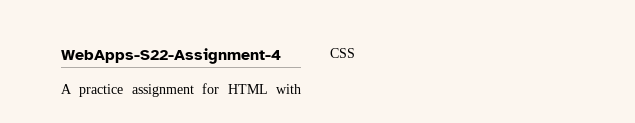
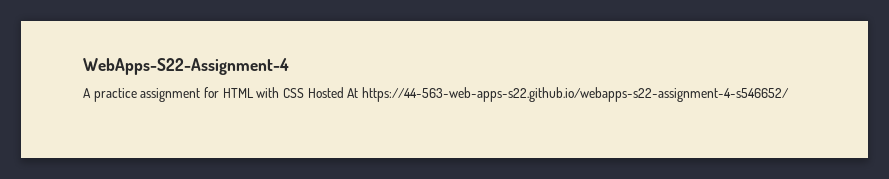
(355, 53) none -> [307,87,789,102] Hosted At https://44-563-web-apps-s22.github.io/webapps-s22-assignment-4-s546652/

